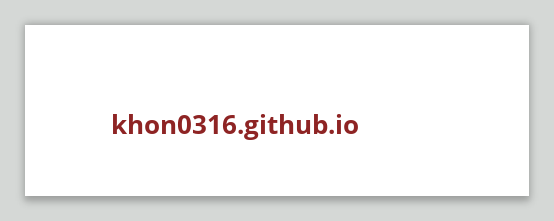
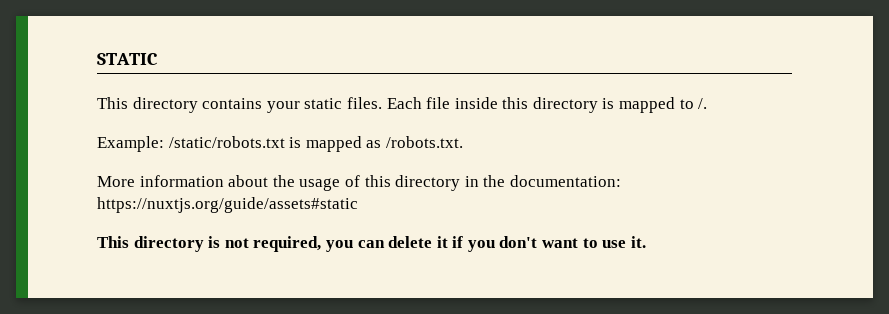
[111,114,359,140] khon0316.github.io -> [97,53,158,65] [97,97,708,113] [97,136,463,152] [97,175,621,191] [97,197,358,213] [97,236,646,252] STATIC // This directory contains your static files. Each file inside this directory is mapped to /. // Example: /static/robots.txt is mapped as /robots.txt. // More information about the usage of this directory in the documentation: https://nuxtjs.org/guide/assets#static // This directory is not required, you can delete it if you don't want to use it.

